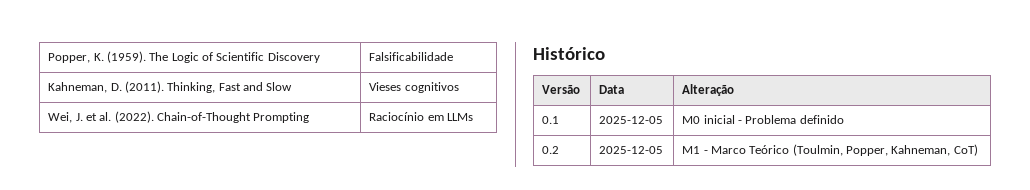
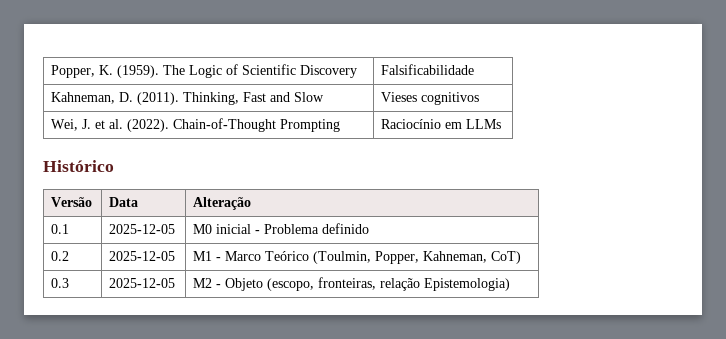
(978, 150) none -> [51,278,70,288] [109,278,176,288] [193,277,511,291] // 0.3 | 2025-12-05 | M2 - Objeto (escopo, fronteiras, relação Epistemologia)

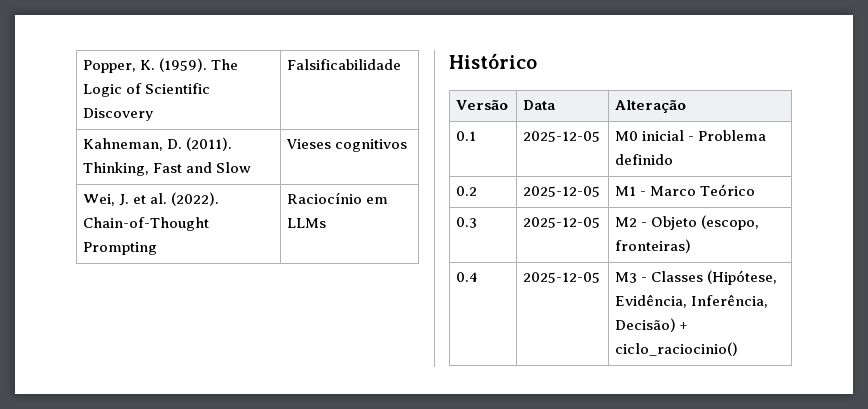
[313,251,522,264] (Toulmin, Popper, Kahneman, CoT) -> (756, 190) none
[318,277,511,291] fronteiras, relação Epistemologia) -> [615,239,692,253] [456,272,479,282] [523,272,601,283] [615,270,778,285] [615,294,769,308] [615,318,689,332] [615,342,739,356] fronteiras) // 0.4 | 2025-12-05 | M3 - Classes (Hipótese, Evidência, Inferência, Decisão) + ciclo_raciocinio()

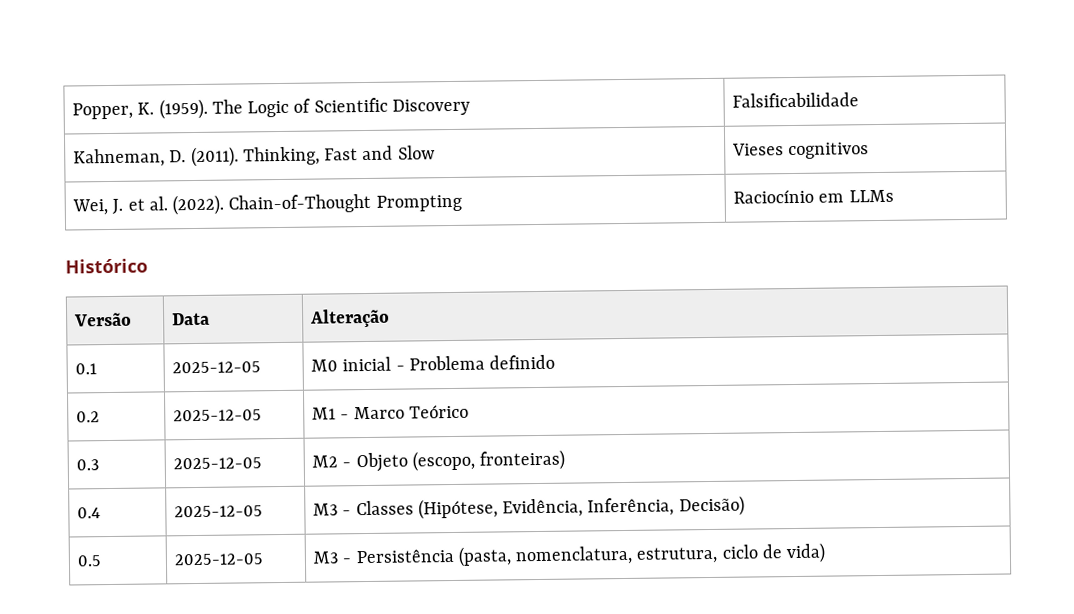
[680,322,689,330] [615,342,739,356] + ciclo_raciocinio() -> [76,555,102,567] [173,553,263,566] [312,542,827,567] // 0.5 | 2025-12-05 | M3 - Persistência (pasta, nomenclatura, estrutura, ciclo de vida)

